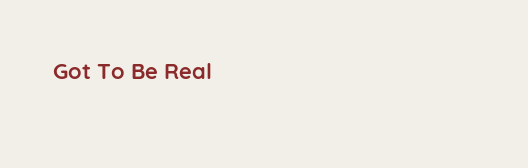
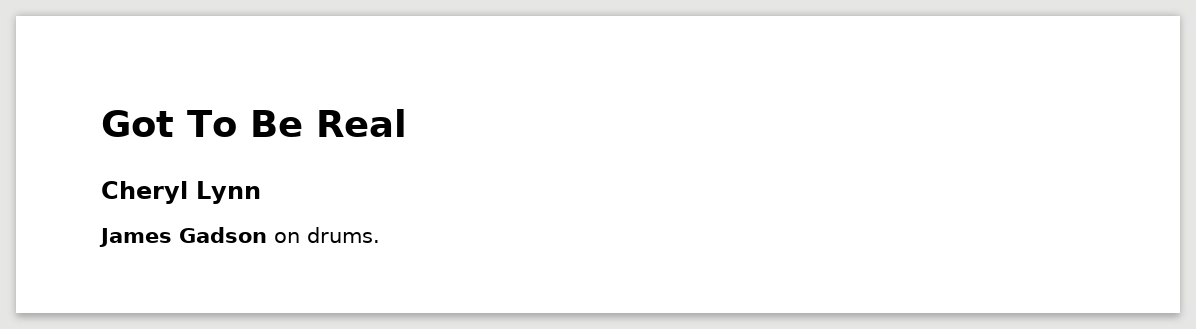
(212, 71) none -> [101,181,261,204] [99,227,380,247] // Cheryl Lynn // James Gadson on drums.

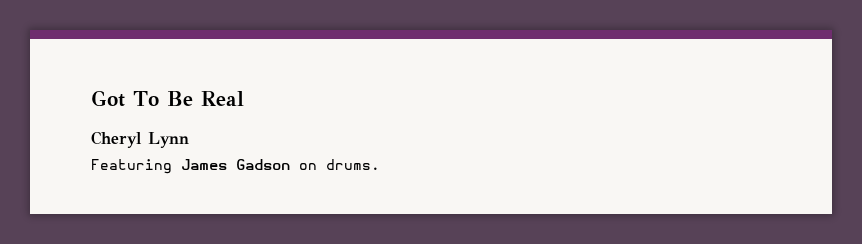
(261, 192) none -> [91,159,172,174] Featuring

